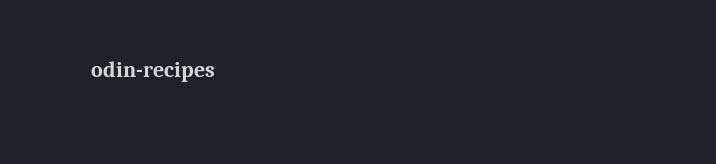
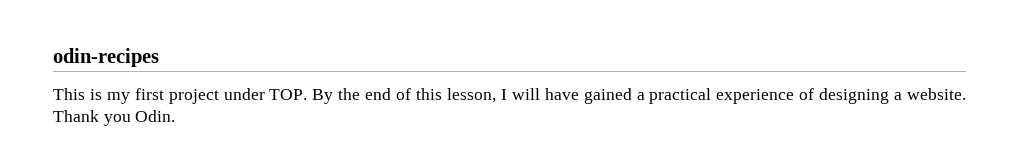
(215, 71) none -> [53,88,967,104] [53,110,176,126] // This is my first project under TOP. By the end of this lesson, I will have gained a practical experience of designing a website. Thank you Odin.

